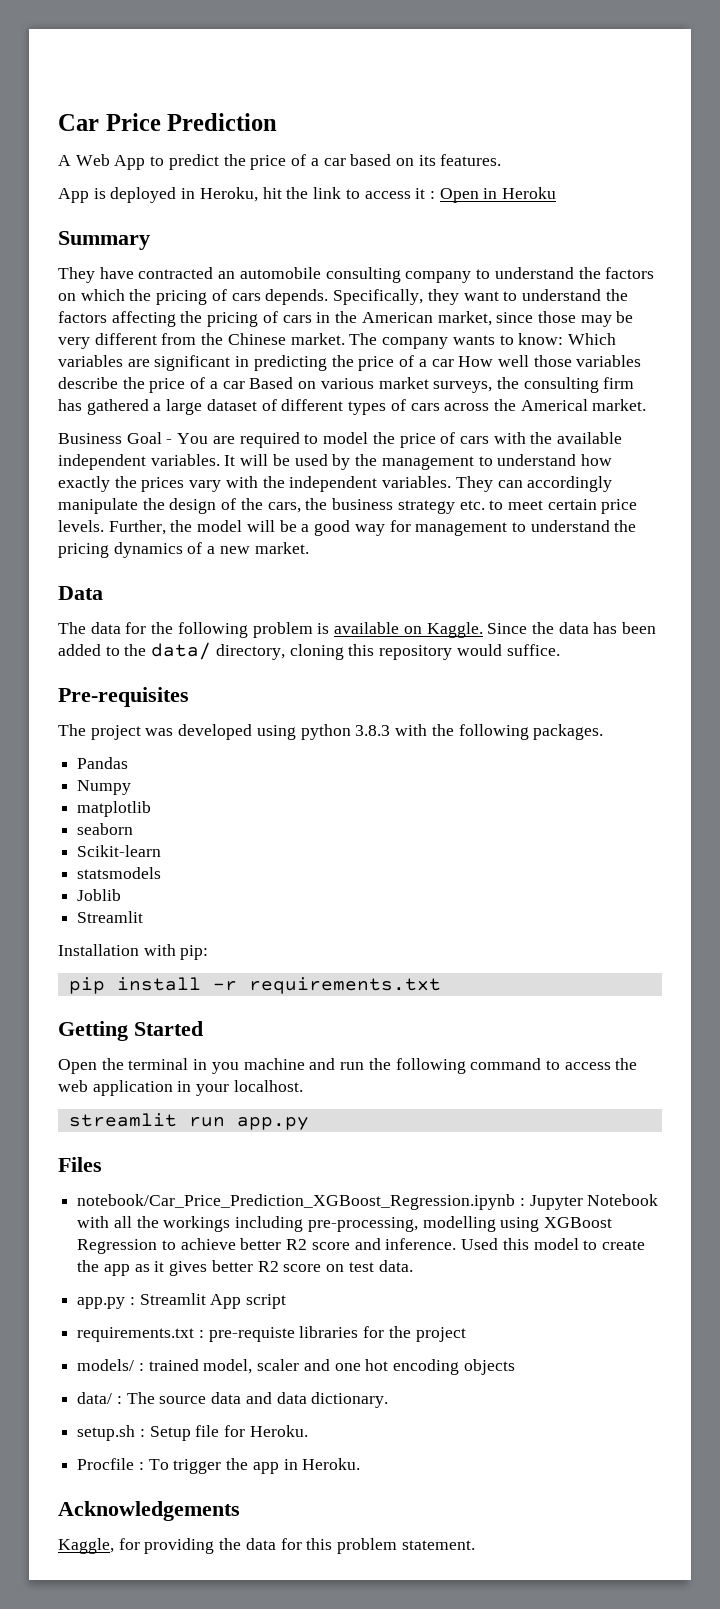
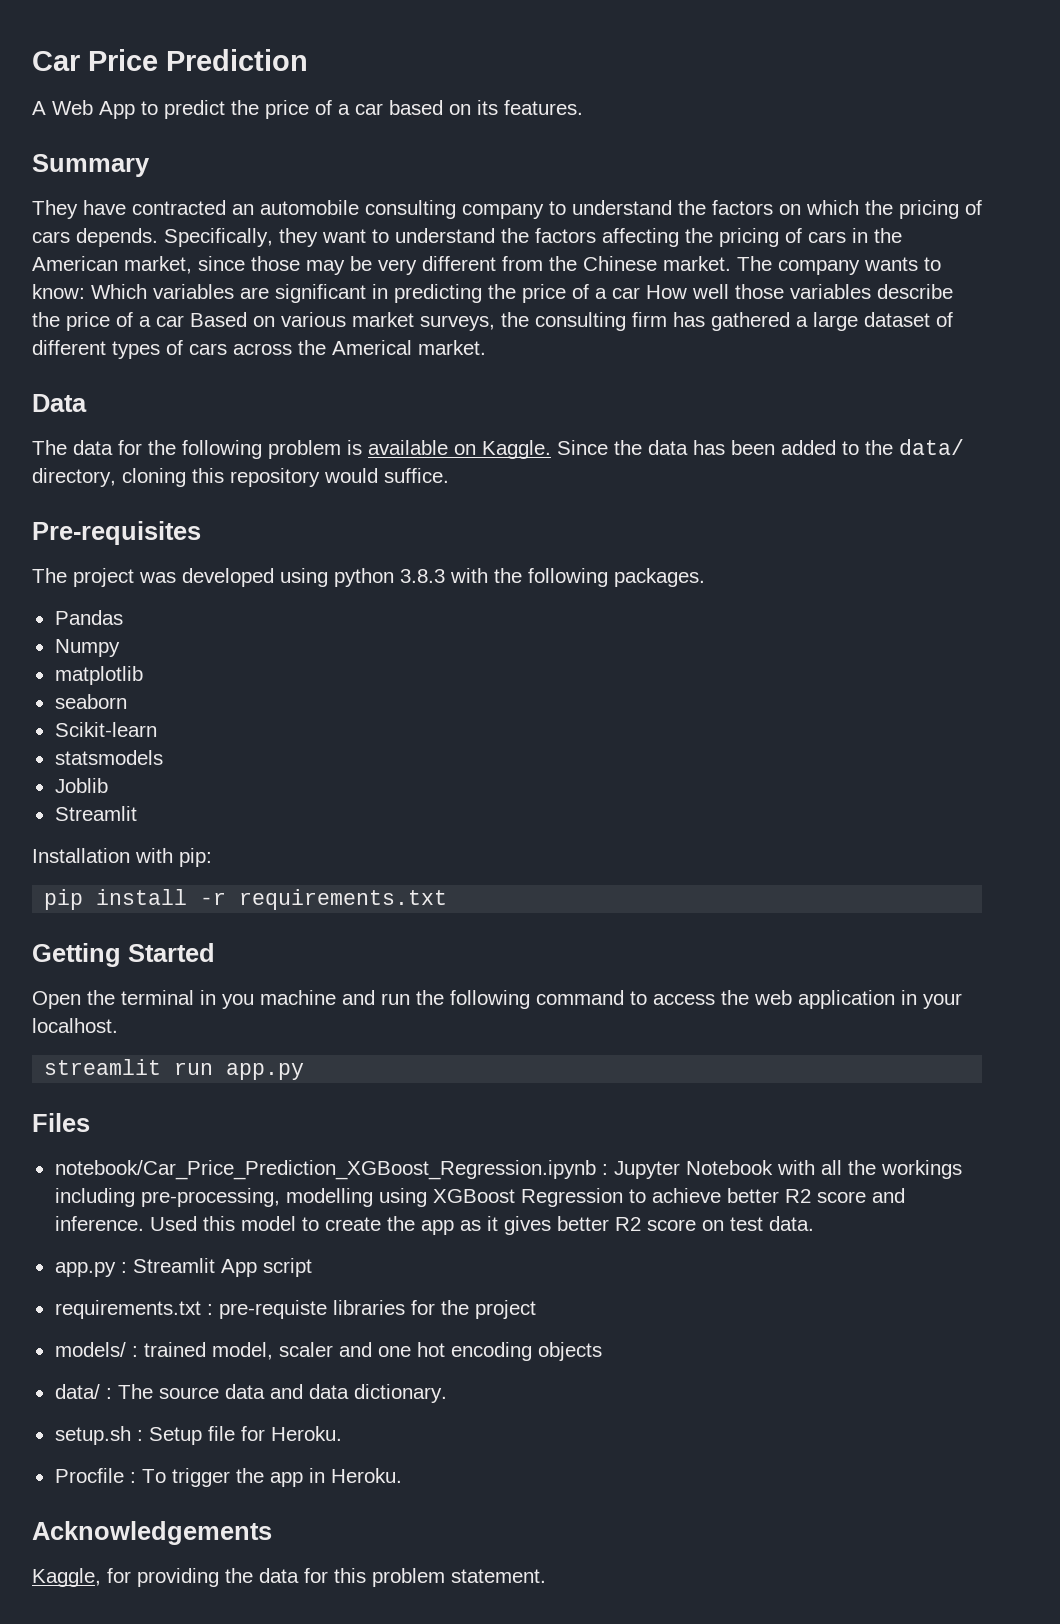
[58,187,557,203] // App is deployed in Heroku, hit the link to access it : Open in Heroku -> (583, 107) none
[58,432,623,448] [58,454,612,470] [58,476,613,492] [58,498,638,514] [58,520,637,536] [58,542,309,558] // Business Goal - You are required to model the price of cars with the available independent variables. It will be used by the management to understand how exactly the prices vary with the independent variables. They can accordingly manipulate the design of the cars, the business strategy etc. to meet certain price levels. Further, the model will be a good way for management to understand the pricing dynamics of a new market. -> (486, 347) none

